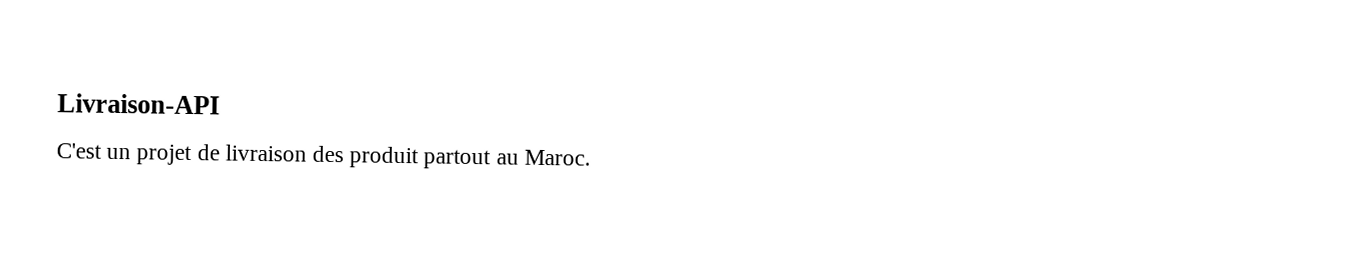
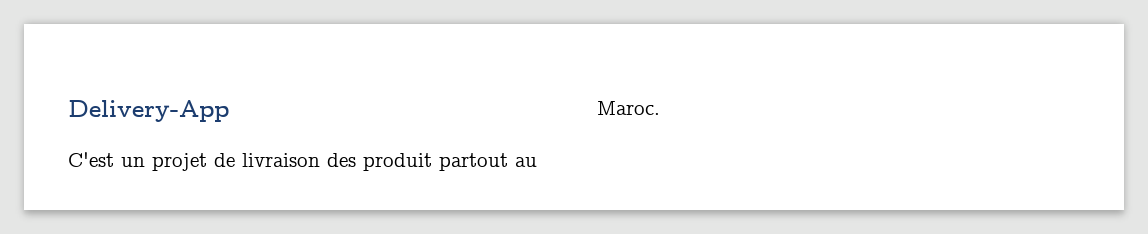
[57,93,220,115] Livraison-API -> [68,100,229,122] Delivery-App

